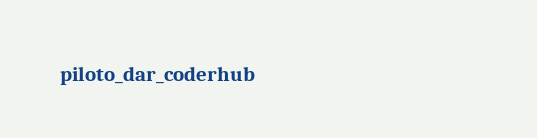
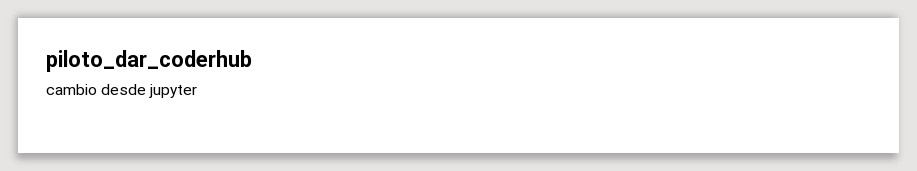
(255, 75) none -> [46,84,198,98] // cambio desde jupyter

